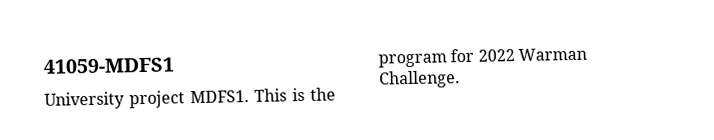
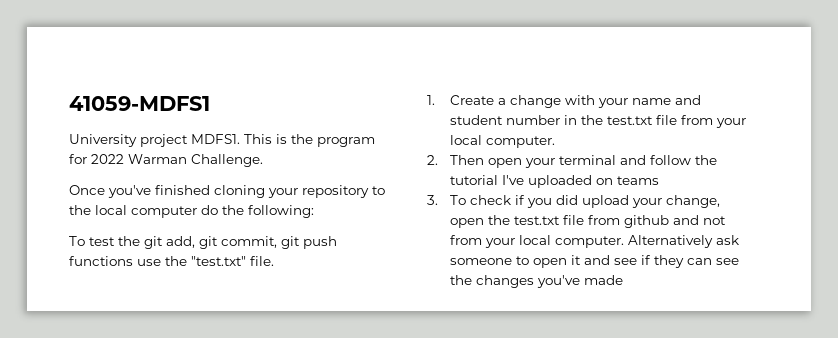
(460, 79) none -> [69,185,385,198] [69,205,314,218] [69,236,337,249] [69,256,274,266] [427,95,702,108] [450,115,747,128] [450,135,556,148] [427,155,718,168] [450,175,660,188] [427,195,721,208] [450,215,727,228] [450,235,740,248] [450,255,740,268] [450,275,624,288] // Once you've finished cloning your repository to the local computer do the following: // To test the git add, git commit, git push functions use the "test.txt" file. // 1. Create a change with your name and student number in the test.txt file from your local computer. // 2. Then open your terminal and follow the tutorial I've uploaded on teams // 3. To check if you did upload your change, open the test.txt file from github and not from your local computer. Alternatively ask someone to open it and see if they can see the changes you've made

